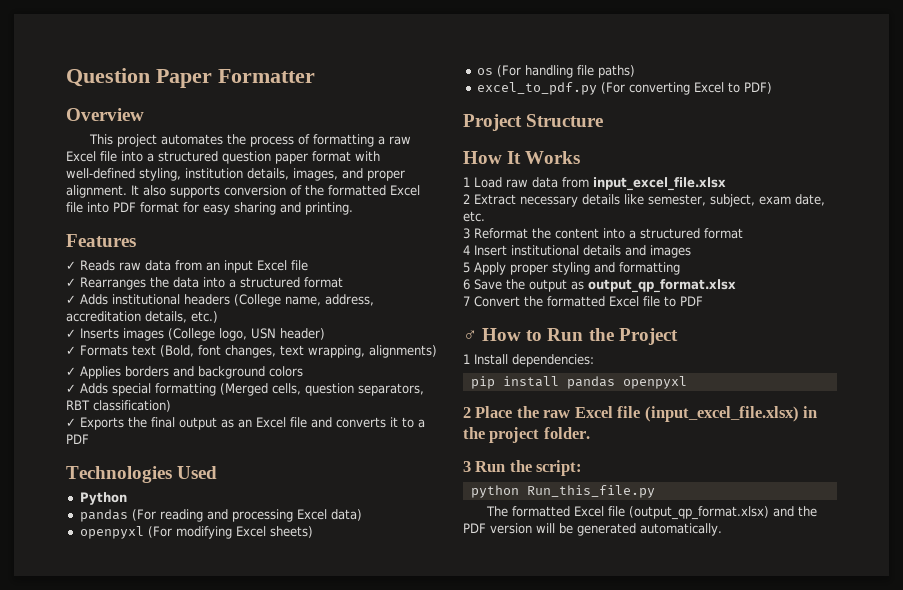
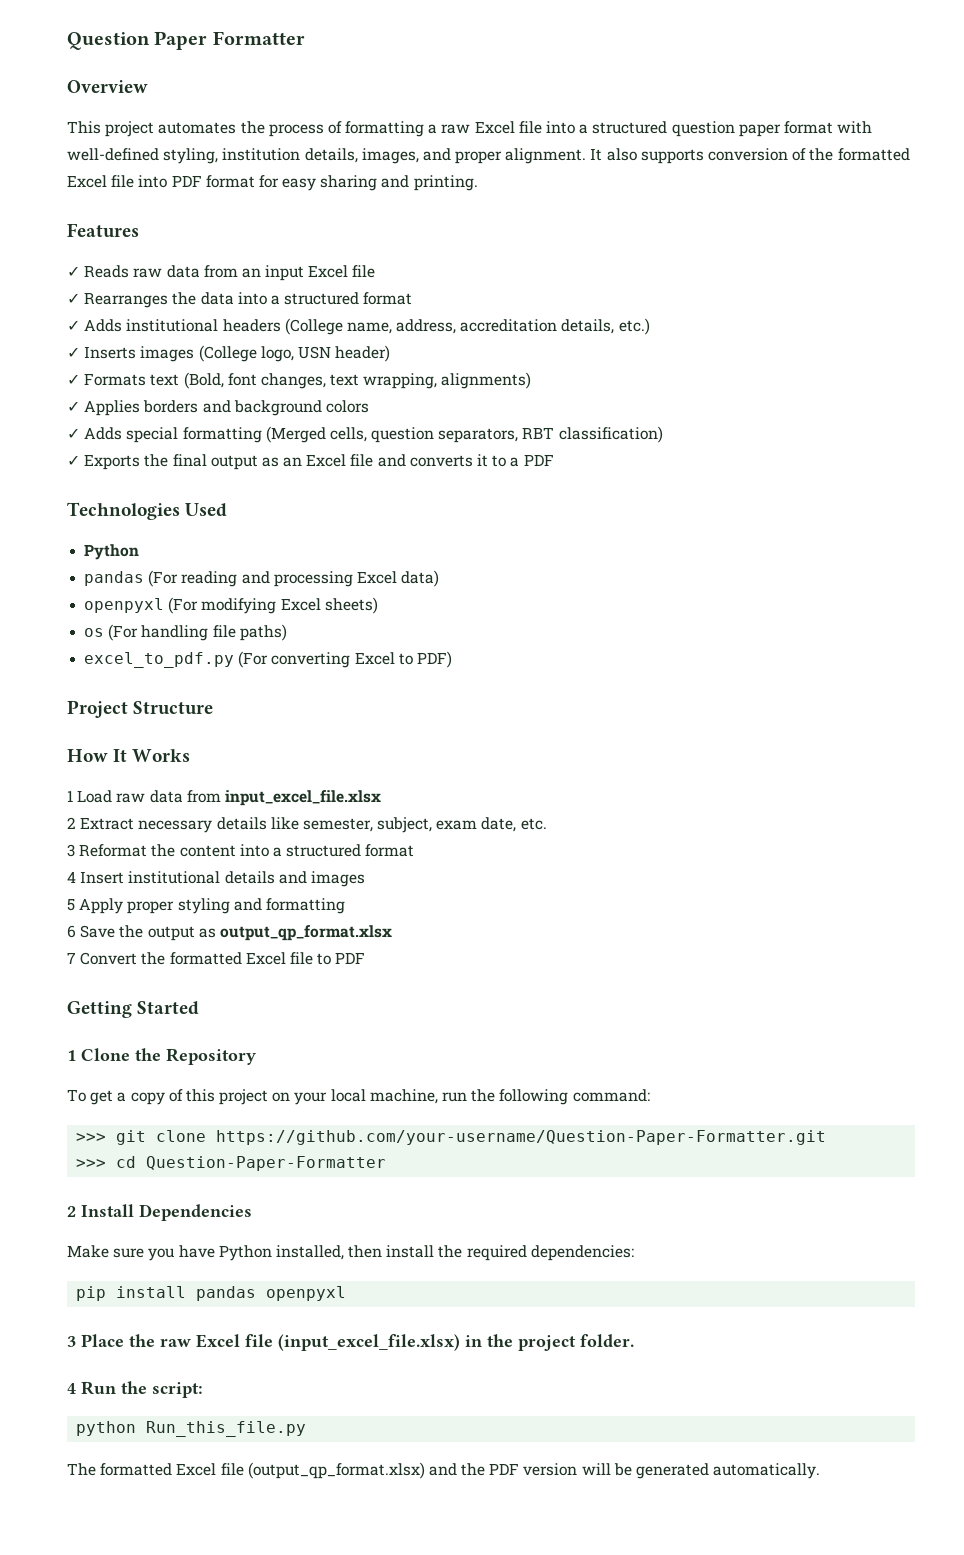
[463,328,678,345] [463,354,508,365] ♂ How to Run the Project // 1 Install -> [67,1001,200,1018] [67,1048,256,1065] [67,1089,650,1105] [76,1130,827,1145] [76,1156,387,1171] [67,1204,252,1221] [67,1245,527,1261] Getting Started // 1 Clone the Repository // To get a copy of this project on your local machine, run the following command: // >>> git clone https://github.com/your-username/Question-Paper-Formatter.git // >>> cd Question-Paper-Formatter // 2 Install Dependencies // Make sure you have Python installed, then install the required
[463,407,471,418] 2 -> [67,1336,76,1347] 3
[463,461,471,472] 3 -> [67,1383,76,1394] 4

